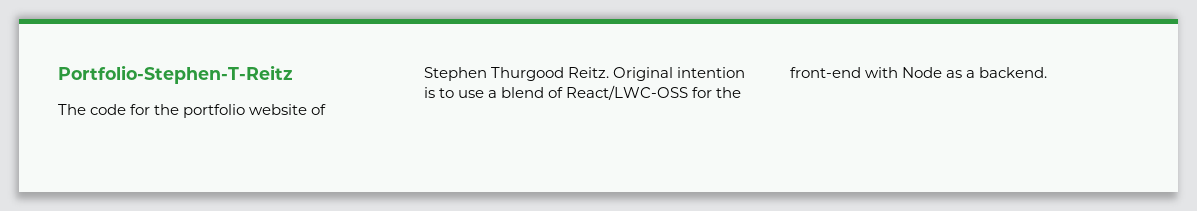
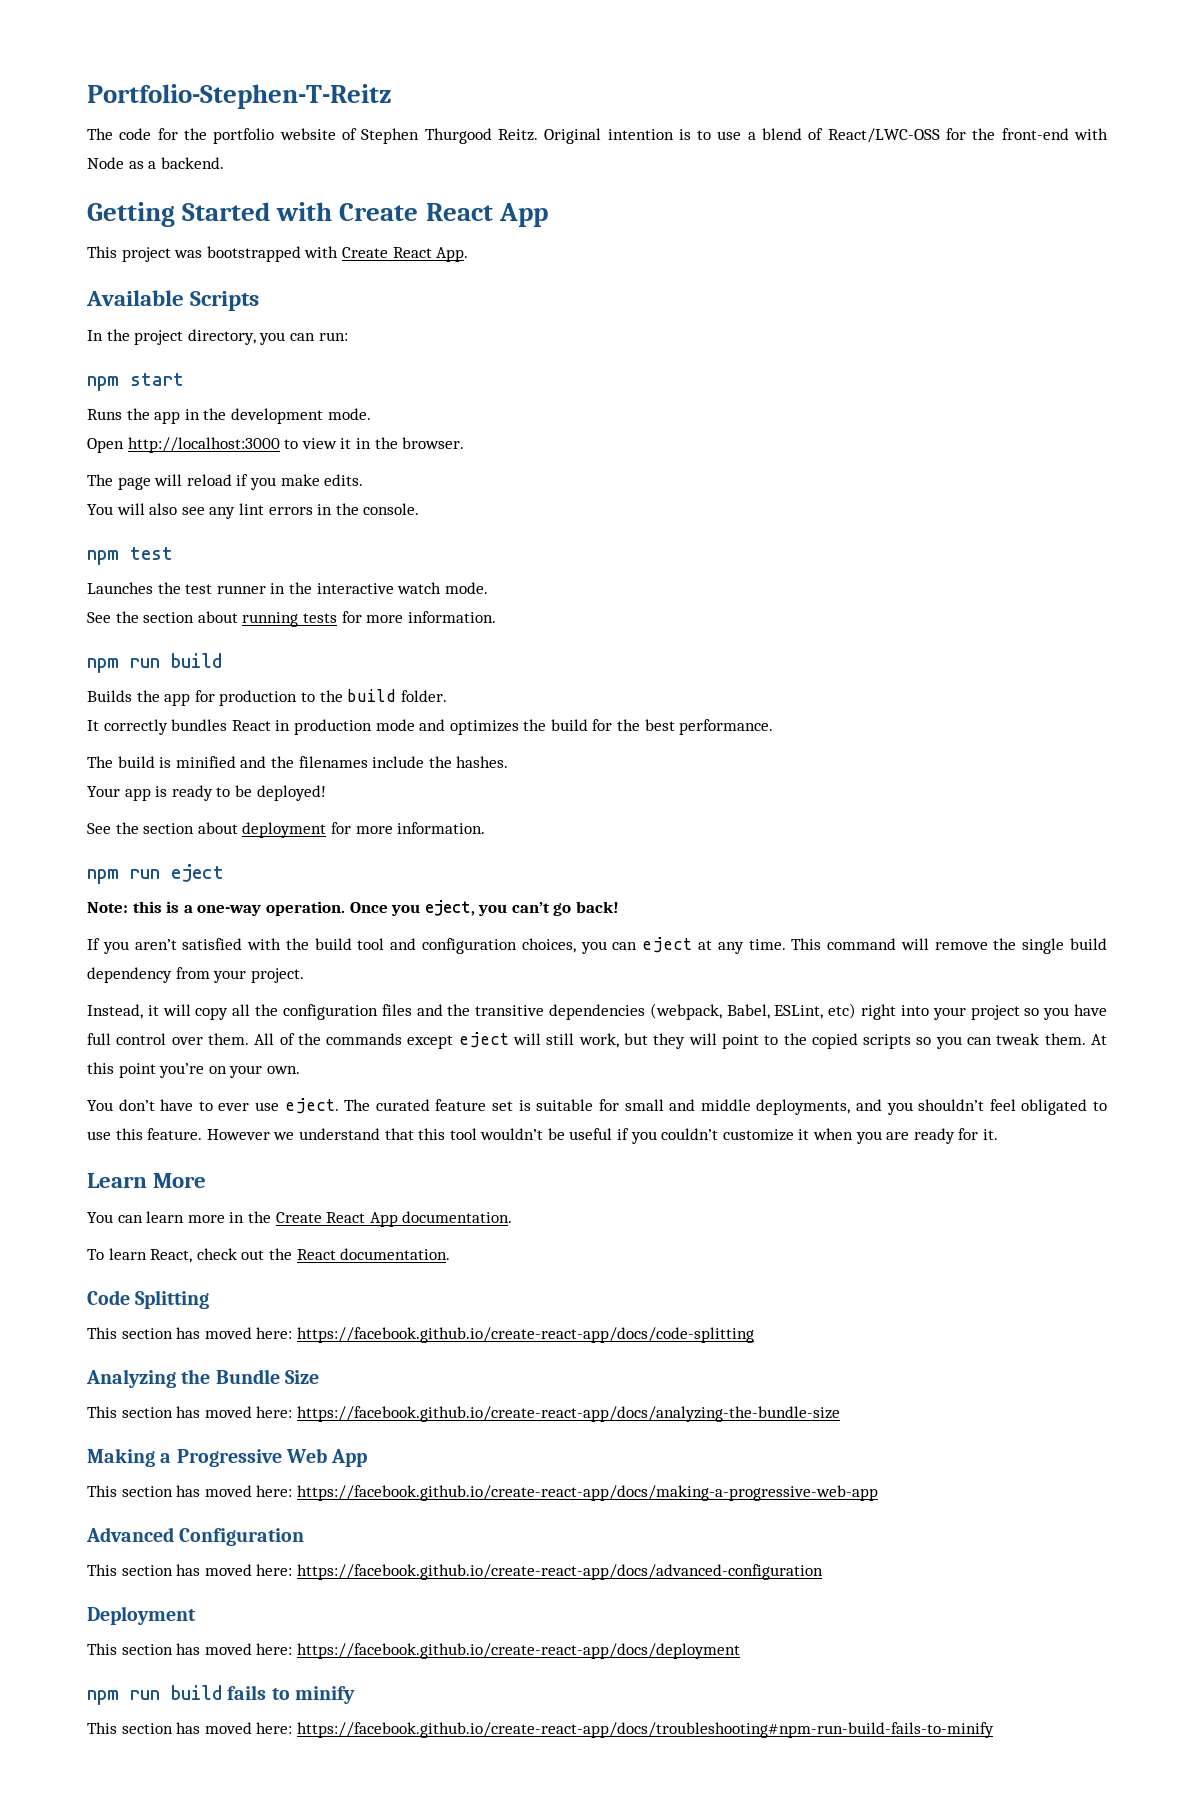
(1048, 72) none -> [87,202,548,227] [87,246,469,262] [86,290,260,311] [87,329,348,345] [87,373,184,391] [87,408,371,424] [87,437,465,453] [87,474,364,490] [87,503,420,519] [87,547,173,565] [87,582,488,594] [87,611,496,627] [87,653,222,673] [87,689,447,706] [87,719,774,735] [87,756,509,768] [87,785,326,801] [87,822,486,838] [87,864,224,884] [87,900,620,916] [87,937,1107,954] [87,967,304,983] [87,1003,1108,1020] [87,1032,1107,1049] [87,1062,300,1078] [87,1098,1107,1115] [87,1128,998,1144] [87,1173,207,1188] [87,1211,513,1227] [87,1248,451,1263] [87,1290,210,1309] [87,1327,754,1343] [86,1369,319,1388] [87,1406,840,1422] [87,1448,368,1467] [87,1485,878,1501] [86,1527,305,1546] [87,1564,823,1580] [87,1606,196,1625] [87,1643,740,1659] [87,1685,355,1705] [87,1722,994,1738] // Getting Started with Create React App // This project was bootstrapped with Create React App. // Available Scripts // In the project directory, you can run: // npm start // Runs the app in the development mode. // Open http://localhost:3000 to view it in the browser. // The page will reload if you make edits. // You will also see any lint errors in the console. // npm test // Launches the test runner in the interactive watch mode. // See the section about running tests for more information. // npm run build // Builds the app for production to the build folder. // It correctly bundles React in production mode and optimizes the build for the best performance. // The build is minified and the filenames include the hashes. // Your app is ready to be deployed! // See the section about deployment for more information. // npm run eject // Note: this is a one-way operation. Once you eject, you can’t go back! // If you aren’t satisfied with the build tool and configuration choices, you can eject at any time. This command will remove the single build dependency from your project. // Instead, it will copy all the configuration files and the transitive dependencies (webpack, Babel, ESLint, etc) right into your project so you have full control over them. All of the commands except eject will still work, but they will point to the copied scripts so you can tweak them. At this point you’re on your own. // You don’t have to ever use eject. The curated feature set is suitable for small and middle deployments, and you shouldn’t feel obligated to use this feature. However we understand that this tool wouldn’t be useful if you couldn’t customize it when you are ready for it. // Learn More // You can learn more in the Create React App documentation. // To learn React, check out the React documentation. // Code Splitting // This section has moved here: https://facebook.github.io/create-react-app/docs/code-splitting // Analyzing the Bundle Size // This section has moved here: https://facebook.github.io/create-react-app/docs/analyzing-the-bundle-size // Making a Progressive Web App // This section has moved here: https://facebook.github.io/create-react-app/docs/making-a-progressive-web-app // Advanced Configuration // This section has moved here: https://facebook.github.io/create-react-app/docs/advanced-configuration // Deployment // This section has moved here: https://facebook.github.io/create-react-app/docs/deployment // npm run build fails to minify // This section has moved here: https://facebook.github.io/create-react-app/docs/troubleshooting#npm-run-build-fails-to-minify

